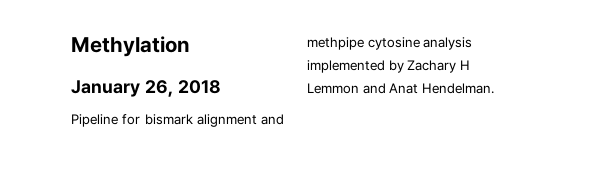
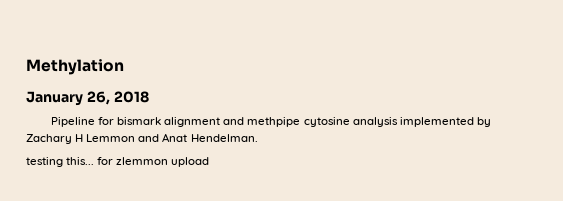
(494, 88) none -> [26,157,210,167] // testing this... for zlemmon upload

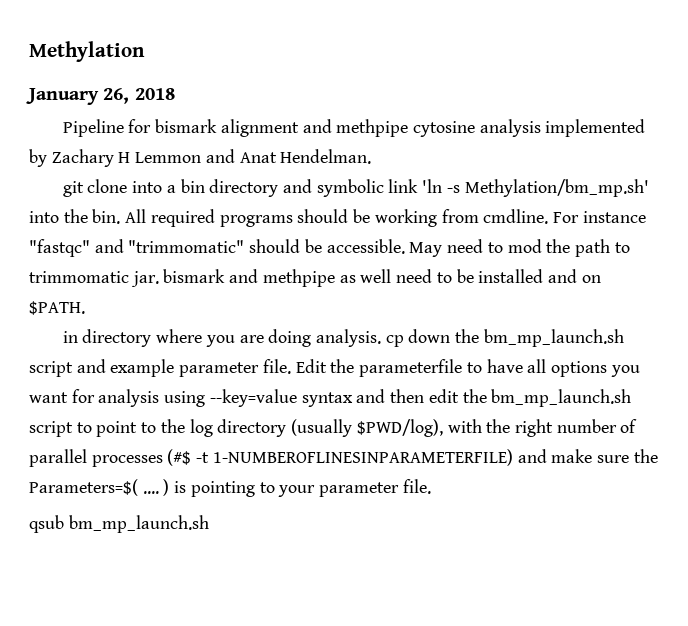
[26,157,210,167] testing this... for zlemmon upload -> [62,179,649,197] [29,209,646,227] [29,239,630,257] [29,269,601,287] [29,301,85,315] [62,329,624,347] [29,359,640,377] [29,389,632,407] [29,419,638,437] [29,449,658,467] [29,479,431,497] [29,515,209,533] git clone into a bin directory and symbolic link 'ln -s Methylation/bm_mp.sh' into the bin. All required programs should be working from cmdline. For instance "fastqc" and "trimmomatic" should be accessible. May need to mod the path to trimmomatic jar. bismark and methpipe as well need to be installed and on $PATH. // in directory where you are doing analysis. cp down the bm_mp_launch.sh script and example parameter file. Edit the parameterfile to have all options you want for analysis using --key=value syntax and then edit the bm_mp_launch.sh script to point to the log directory (usually $PWD/log), with the right number of parallel processes (#$ -t 1-NUMBEROFLINESINPARAMETERFILE) and make sure the Parameters=$( .... ) is pointing to your parameter file. // qsub bm_mp_launch.sh

